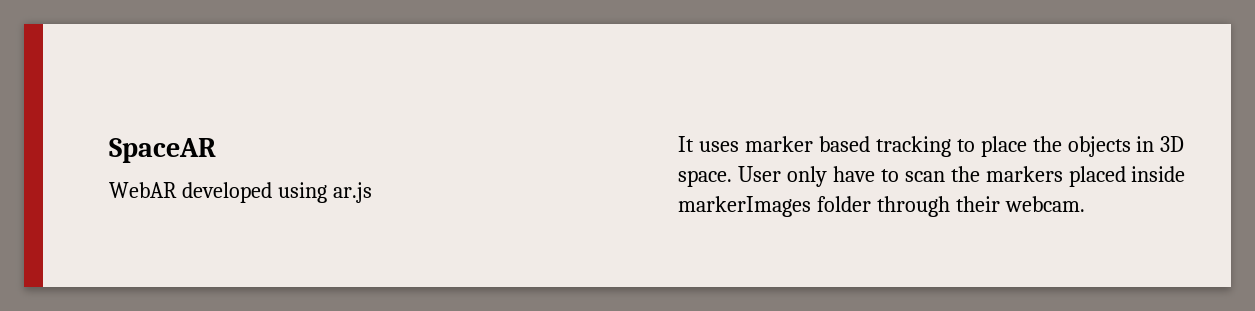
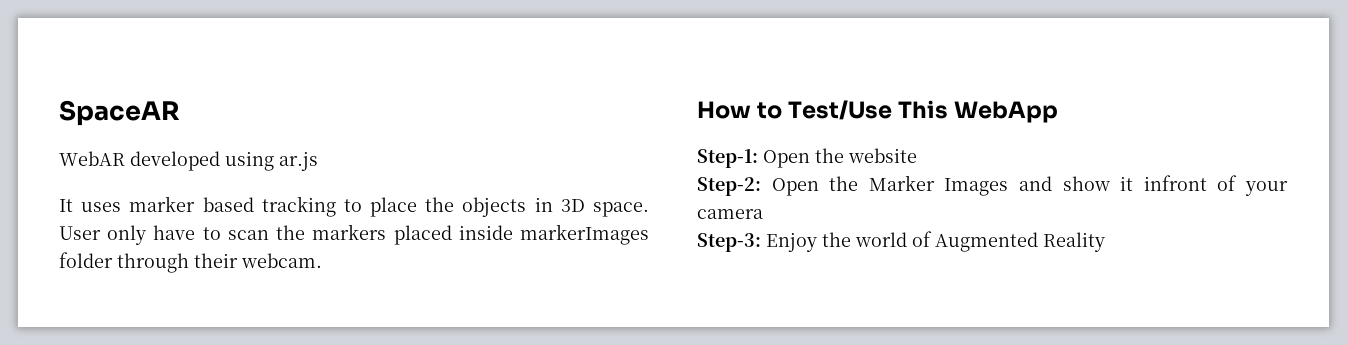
(1085, 204) none -> [697,100,1059,123] [697,148,917,168] [697,175,1288,196] [697,209,763,219] [697,231,1105,252] // How to Test/Use This WebApp // Step-1: Open the website // Step-2: Open the Marker Images and show it infront of your camera // Step-3: Enjoy the world of Augmented Reality

